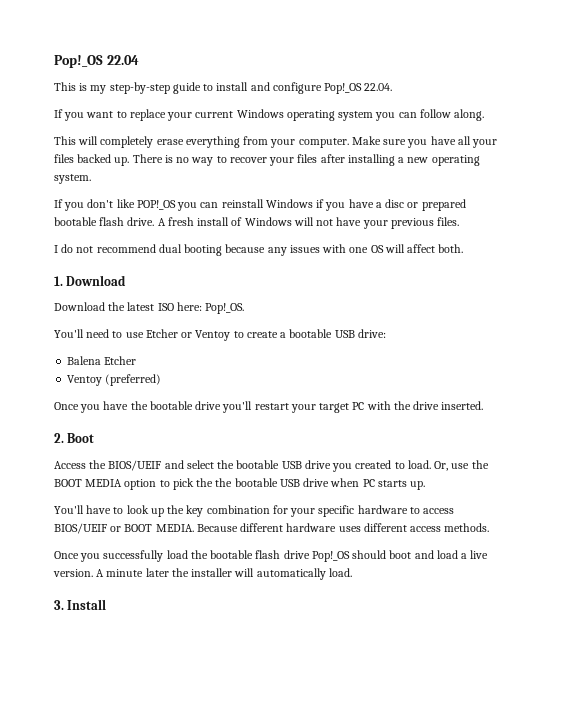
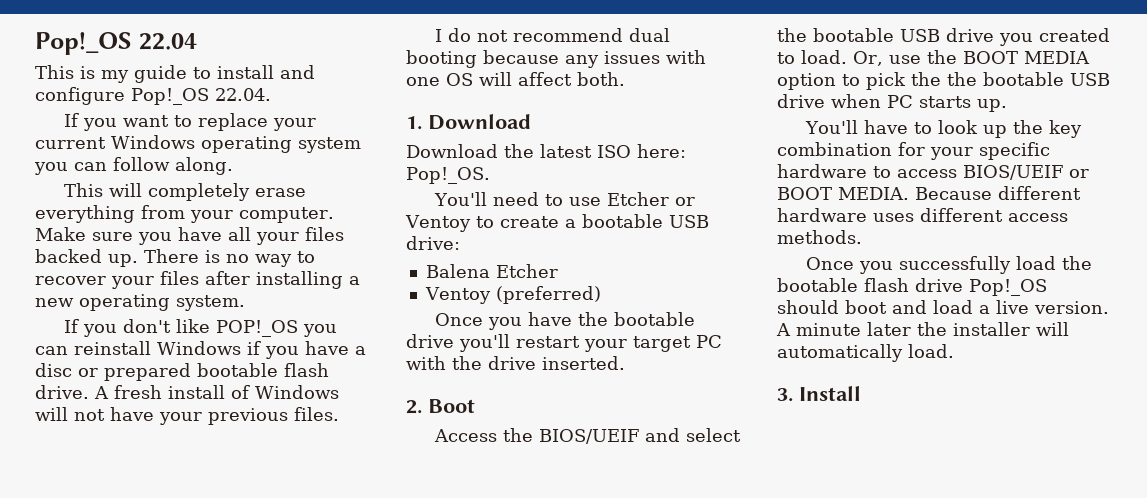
[109,82,170,94] step-by-step -> (129, 76) none

